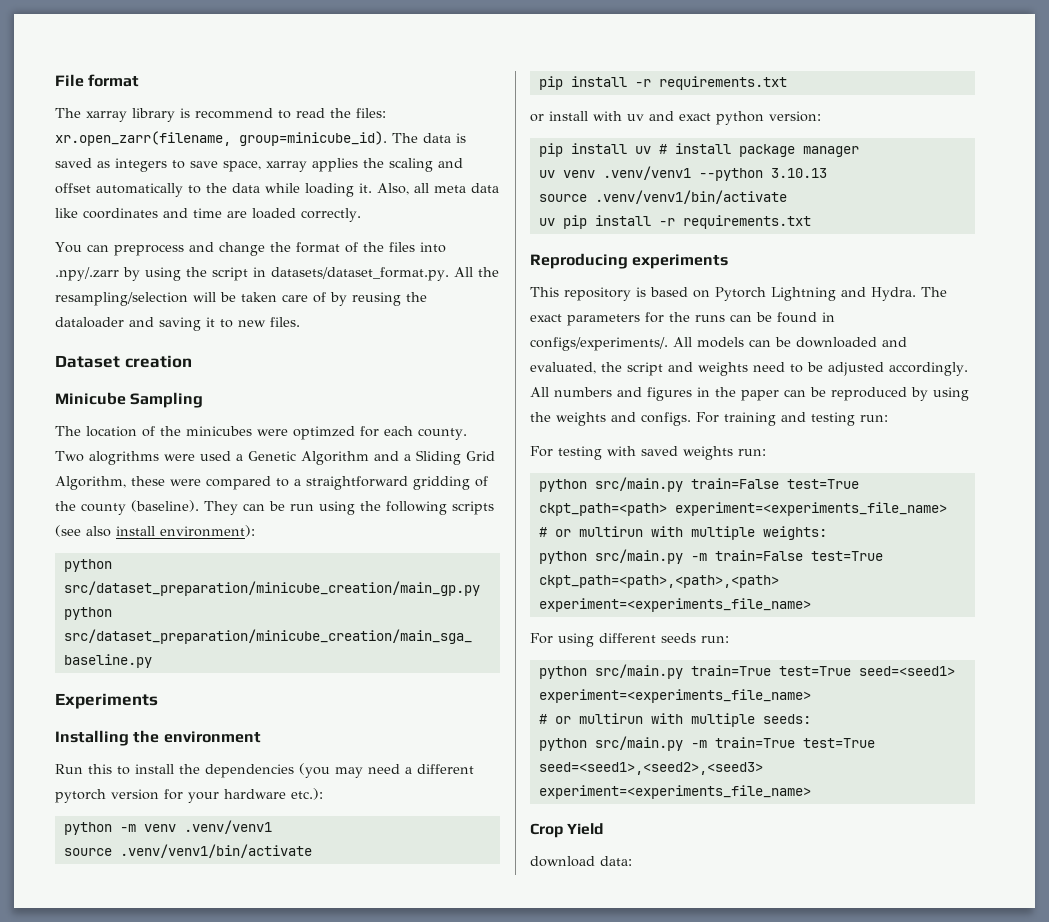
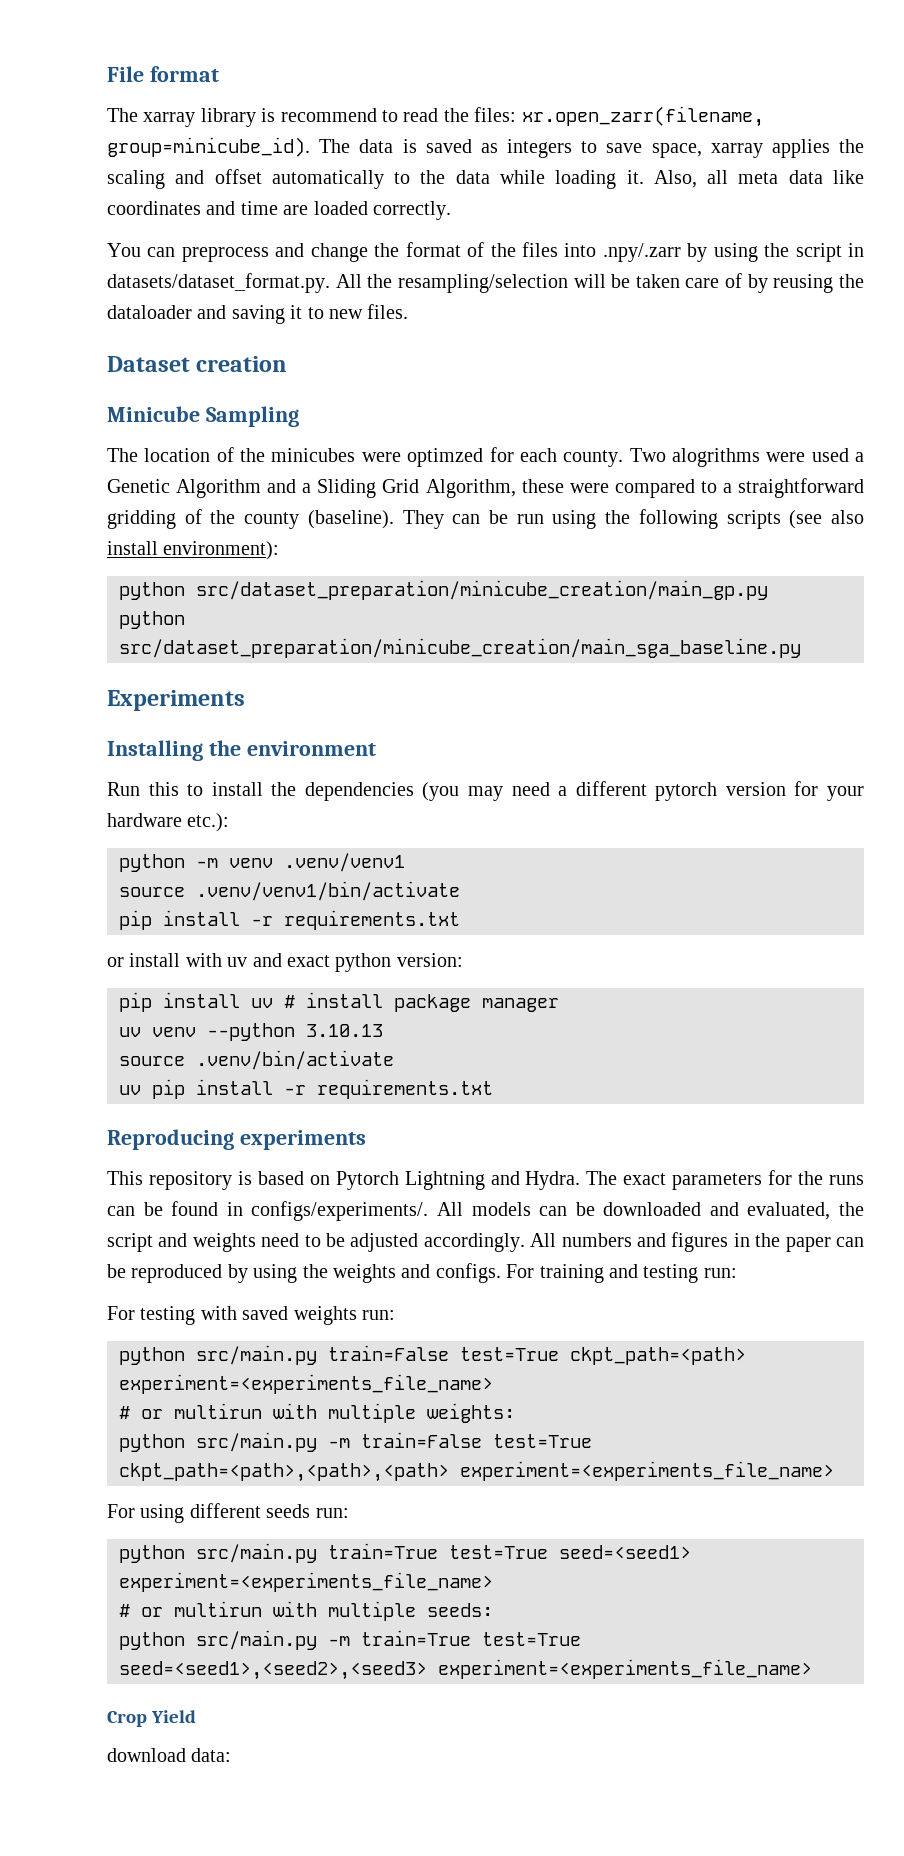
[602,166,691,180] .venv/venv1 -> (196, 1032) none
[594,190,787,204] .venv/venv1/bin/activate -> [196,1050,394,1070] .venv/bin/activate

